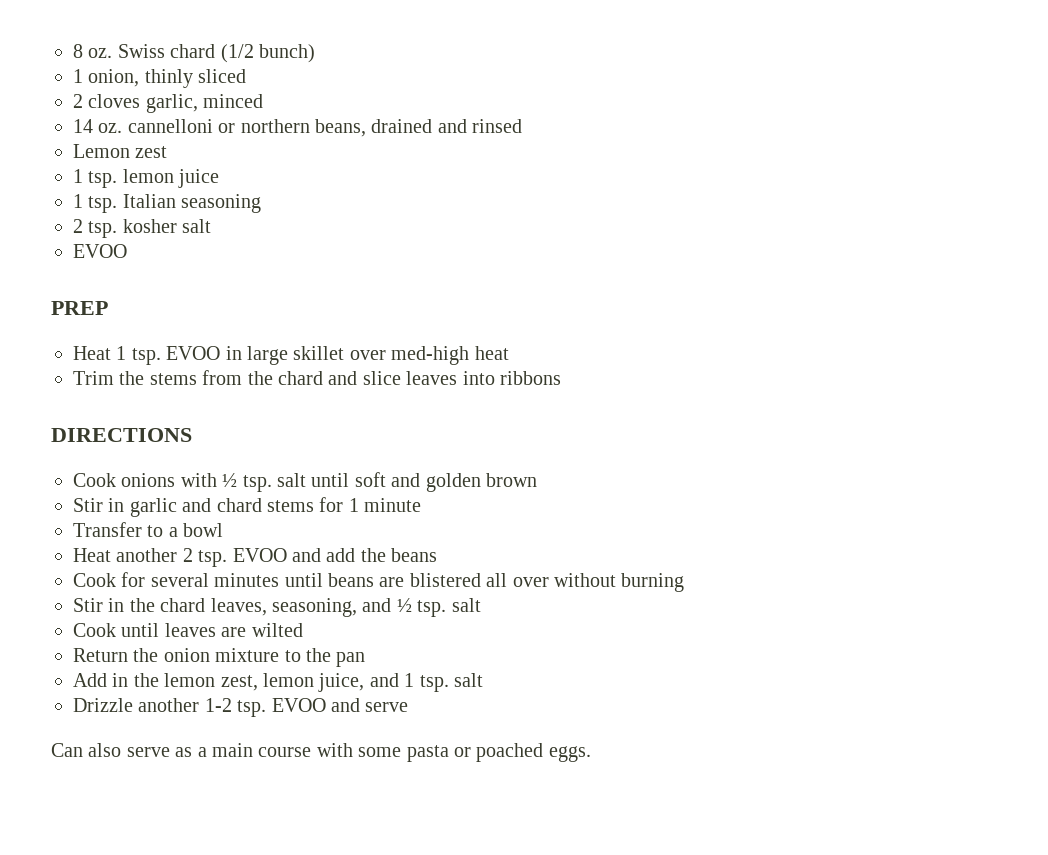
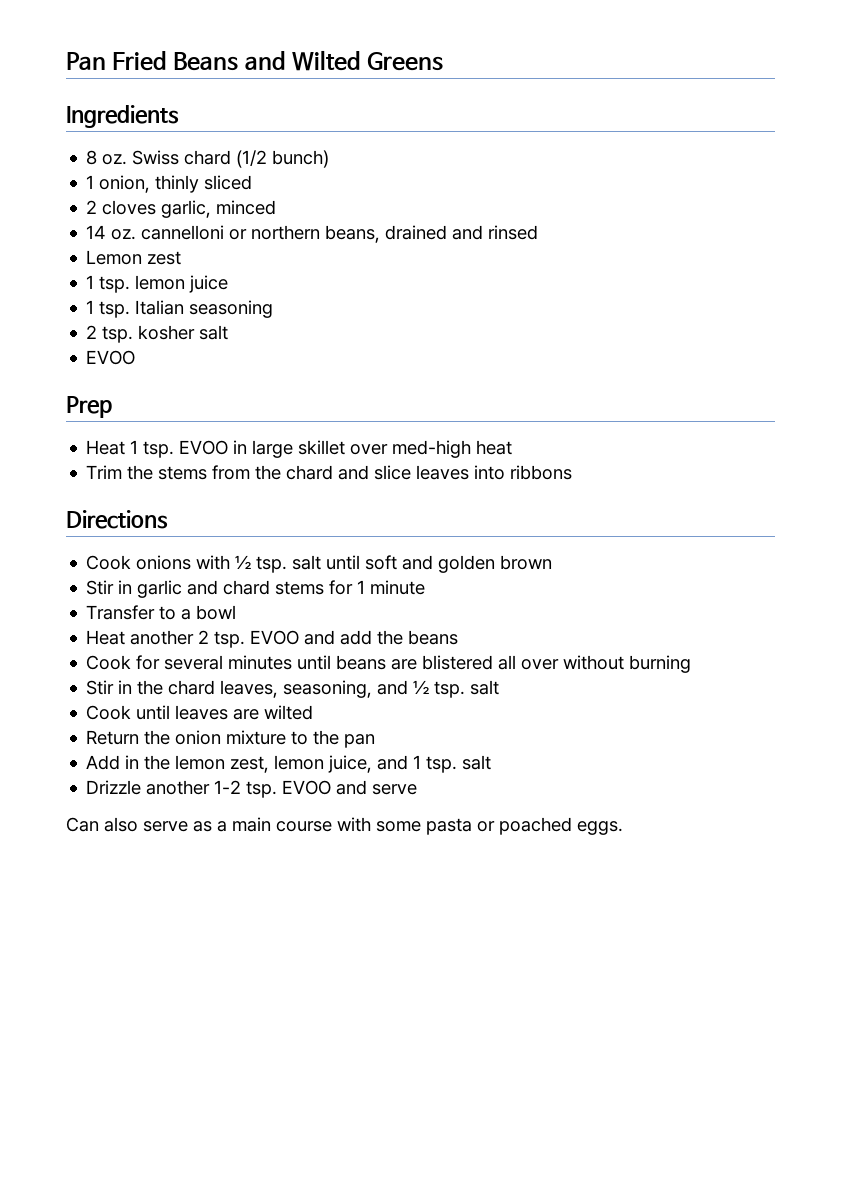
(73, 51) none -> [66,50,443,71] [66,105,179,128] Pan Fried Beans and Wilted Greens // Ingredients //
[51,301,108,315] PREP -> [66,396,112,418] Prep
[51,428,192,442] DIRECTIONS -> [66,510,168,529] Directions

